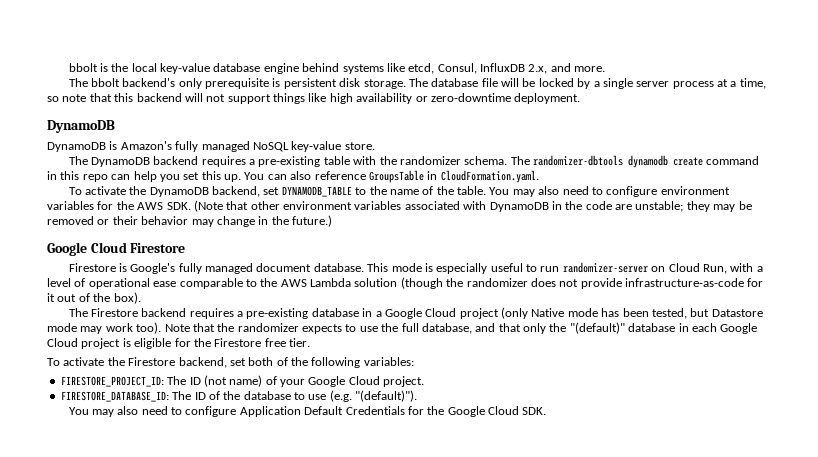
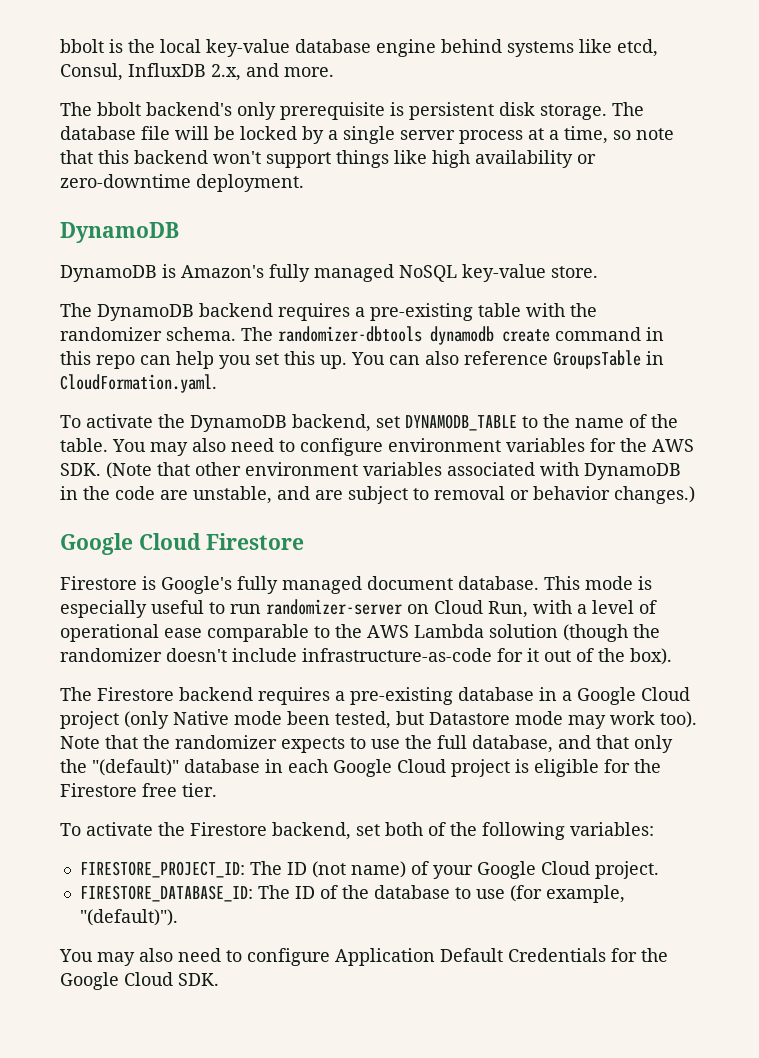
[184,93,226,102] will not -> [213,151,261,164] won't
[635,201,752,212] [47,215,332,227] unstable; they may be removed or their behavior may change in the future.) -> [193,486,695,504] unstable, and are subject to removal or behavior changes.)
[530,278,622,289] does not provide -> [166,648,297,662] doesn't include
[601,308,620,317] has -> (282, 718) none
[329,390,352,402] (e.g. -> [509,885,625,903] (for example,

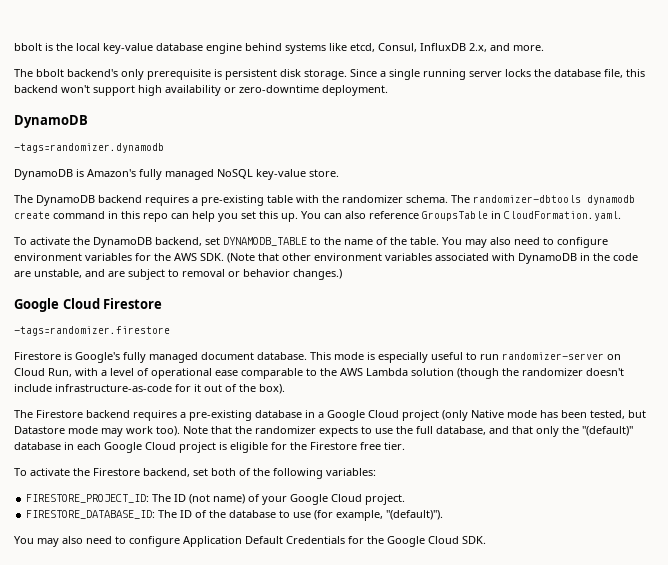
[612,102,644,116] [60,126,674,144] [60,150,93,164] The database file will be locked by a single server process at a time, so note that -> [350,69,623,80] Since a single running server locks the database file,
[336,150,427,168] things like -> (135, 90) none
(179, 232) none -> [14,143,164,153] // -tags=randomizer.dynamodb
(305, 541) none -> [14,326,170,336] // -tags=randomizer.firestore
(282, 718) none -> [540,410,558,418] has

